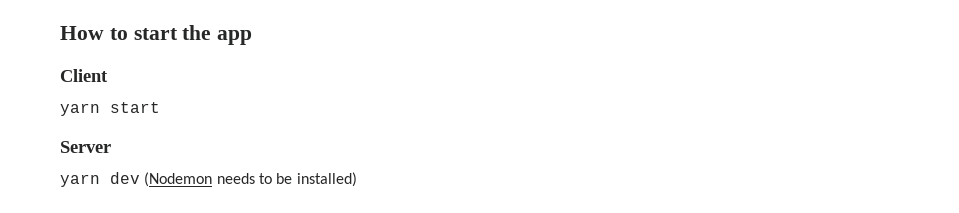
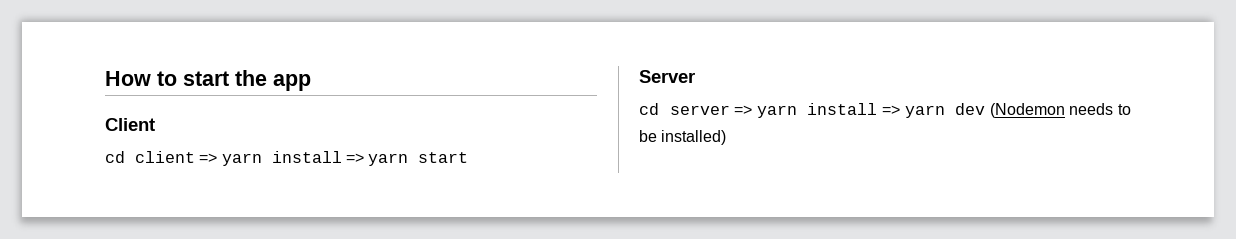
[60,102,160,116] [60,141,111,153] yarn start // Server // -> [105,151,469,166] [639,70,695,83] [639,103,901,118] cd client => yarn install => yarn start // Server // cd server => yarn install =>

